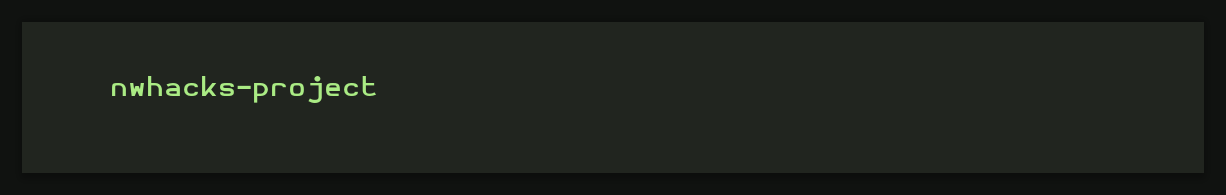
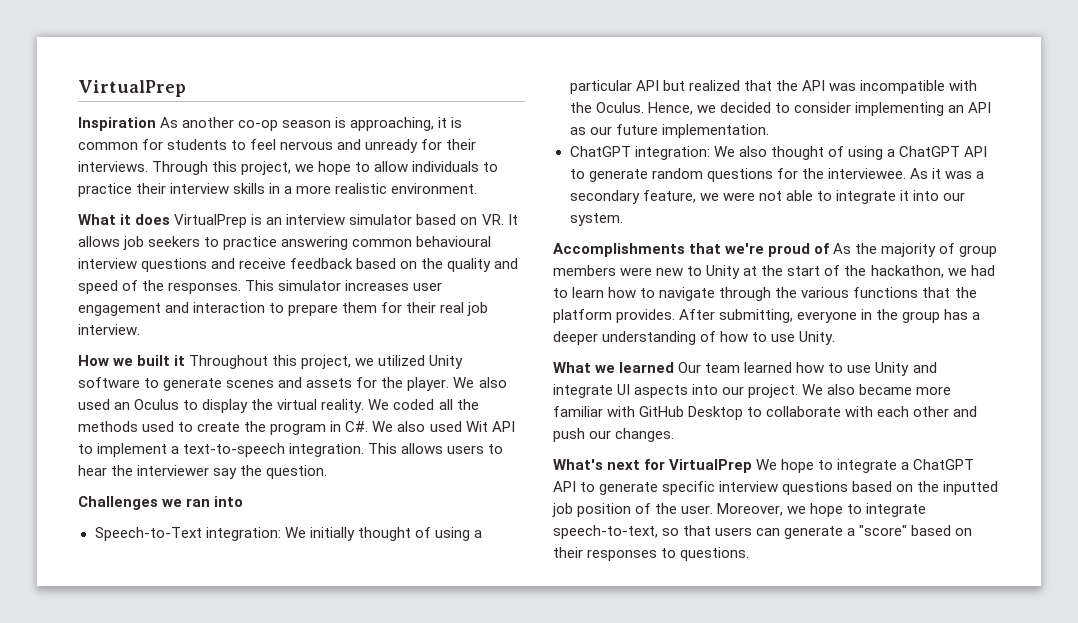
[110,76,378,103] nwhacks-project -> [78,80,186,97] [78,117,463,131] [78,139,477,153] [78,161,499,175] [78,183,478,197] [78,214,518,228] [78,236,492,250] [78,258,519,272] [78,280,443,294] [78,302,489,316] [78,324,140,335] [78,355,464,369] [78,377,507,391] [78,399,479,413] [78,421,515,435] [78,443,504,457] [78,465,328,479] [78,496,244,510] [94,527,482,541] [569,80,977,94] [569,102,991,116] [569,124,769,138] [569,146,987,160] [569,168,984,182] [569,190,966,204] [569,213,623,226] [553,243,998,257] [553,265,995,279] [553,287,977,301] [553,309,981,323] [553,331,836,345] [553,362,937,376] [553,384,952,398] [553,406,978,420] [553,428,675,442] [553,459,975,473] [553,481,999,495] [552,503,927,517] [553,525,973,539] [553,547,750,561] VirtualPrep // Inspiration As another co-op season is approaching, it is common for students to feel nervous and unready for their interviews. Through this project, we hope to allow individuals to practice their interview skills in a more realistic environment. // What it does VirtualPrep is an interview simulator based on VR. It allows job seekers to practice answering common behavioural interview questions and receive feedback based on the quality and speed of the responses. This simulator increases user engagement and interaction to prepare them for their real job interview. // How we built it Throughout this project, we utilized Unity software to generate scenes and assets for the player. We also used an Oculus to display the virtual reality. We coded all the methods used to create the program in C#. We also used Wit API to implement a text-to-speech integration. This allows users to hear the interviewer say the question. // Challenges we ran into // Speech-to-Text integration: We initially thought of using a particular API but realized that the API was incompatible with the Oculus. Hence, we decided to consider implementing an API as our future implementation. // ChatGPT integration: We also thought of using a ChatGPT API to generate random questions for the interviewee. As it was a secondary feature, we were not able to integrate it into our system. // Accomplishments that we're proud of As the majority of group members were new to Unity at the start of the hackathon, we had to learn how to navigate through the various functions that the platform provides. After submitting, everyone in the group has a deeper understanding of how to use Unity. // What we learned Our team learned how to use Unity and integrate UI aspects into our project. We also became more familiar with GitHub Desktop to collaborate with each other and push our changes. // What's next for VirtualPrep We hope to integrate a ChatGPT API to generate specific interview questions based on the inputted job position of the user. Moreover, we hope to integrate speech-to-text, so that users can generate a "score" based on their responses to questions.

